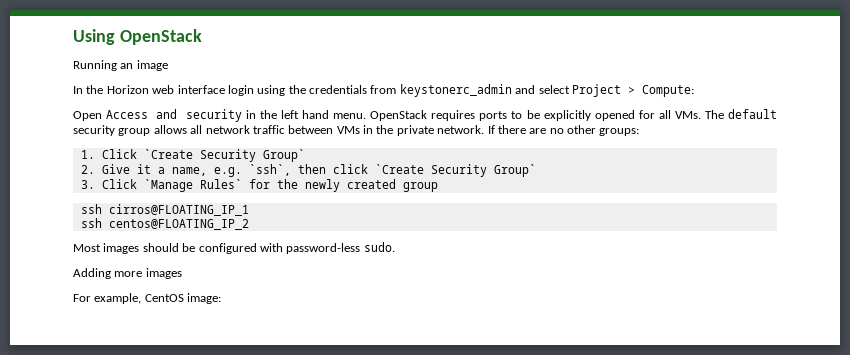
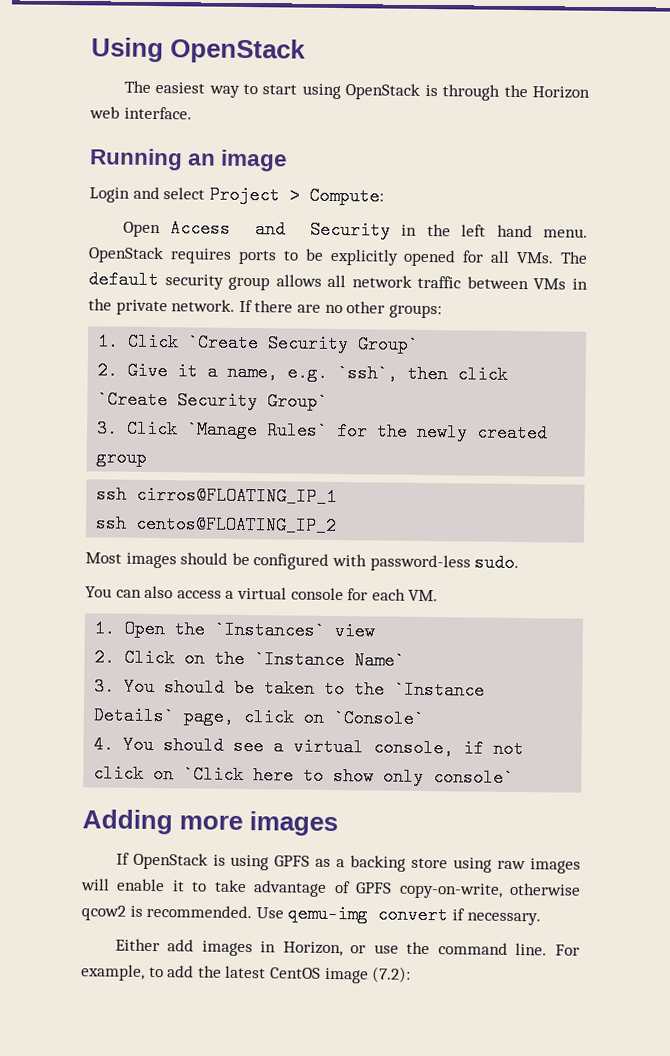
[73,60,168,71] [73,84,512,97] Running an image // In the Horizon web interface login using the credentials from keystonerc_admin -> [123,80,590,101] [89,106,192,120] [89,148,289,172] [89,187,130,203] The easiest way to start using OpenStack is through the Horizon web interface. // Running an image // Login
[185,109,242,122] security -> [309,220,391,240] Security
[73,268,182,279] [73,293,222,304] Adding more images // For example, CentOS image: -> [85,585,439,602] [94,619,376,641] [94,648,406,670] [94,677,486,700] [93,706,426,728] [93,735,525,759] [93,764,515,787] [82,809,339,837] [115,852,581,874] [81,878,581,899] [81,904,541,926] [114,938,581,957] [81,964,412,984] You can also access a virtual console for each VM. // 1. Open the `Instances` view // 2. Click on the `Instance Name` // 3. You should be taken to the `Instance Details` page, click on `Console` // 4. You should see a virtual console, if not click on `Click here to show only console` // Adding more images // If OpenStack is using GPFS as a backing store using raw images will enable it to take advantage of GPFS copy-on-write, otherwise qcow2 is recommended. Use qemu-img convert if necessary. // Either add images in Horizon, or use the command line. For example, to add the latest CentOS image (7.2):

